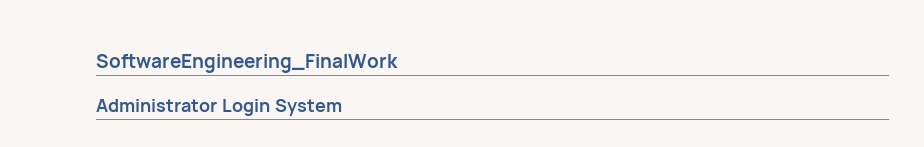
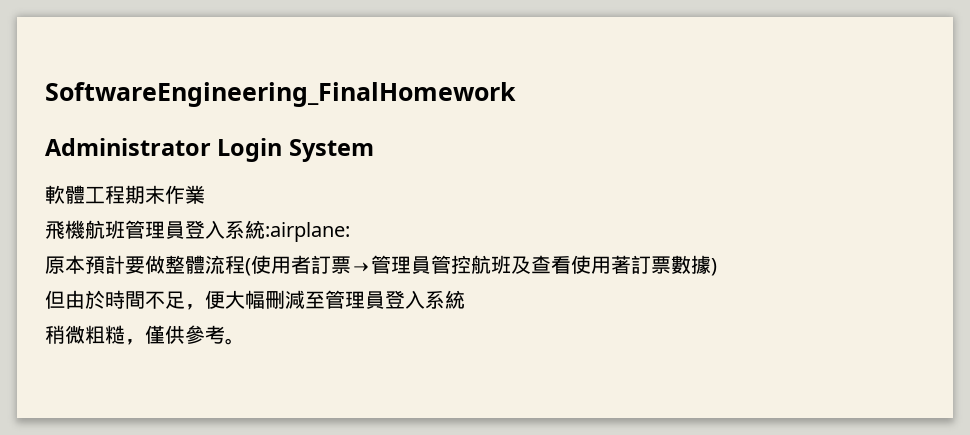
[96,54,398,73] SoftwareEngineering_FinalWork -> [45,82,516,107] SoftwareEngineering_FinalHomework
(342, 107) none -> [45,185,205,204] [45,220,350,242] [45,255,717,276] [45,290,465,310] [45,325,245,345] // 軟體工程期末作業 // 飛機航班管理員登入系統:airplane: // 原本預計要做整體流程(使用者訂票→管理員管控航班及查看使用著訂票數據) // 但由於時間不足，便大幅刪減至管理員登入系統 // 稍微粗糙，僅供參考。

